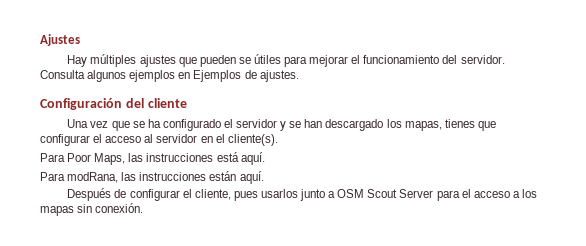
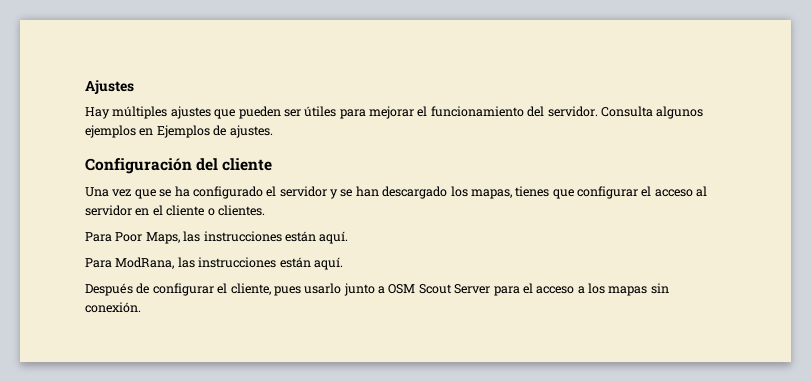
[238,57,251,64] se -> [283,109,301,117] ser
[227,134,278,146] cliente(s). -> [166,205,265,216] cliente o clientes.
[216,152,239,162] está -> [284,231,316,242] están
[67,172,119,183] modRana, -> [115,257,175,269] ModRana,
[260,189,298,198] usarlos -> [304,283,342,294] usarlo

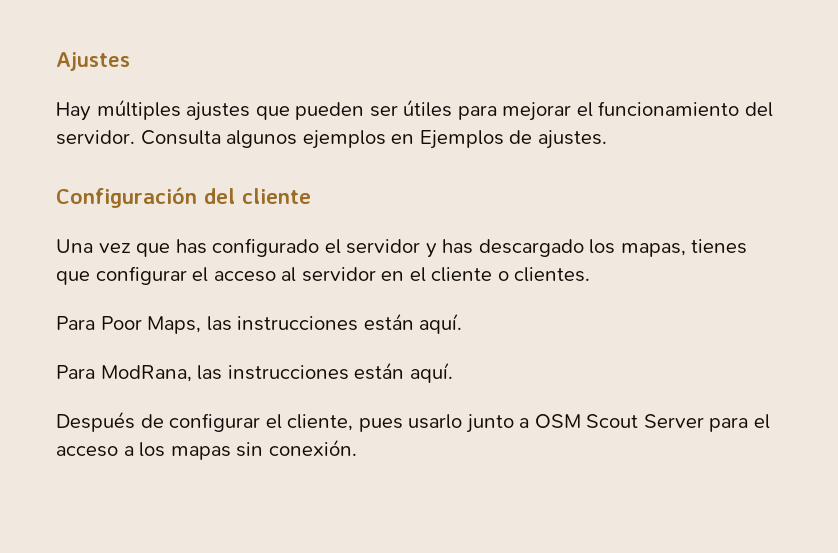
[159,186,190,197] se ha -> [175,239,207,254] has
[340,186,379,197] se han -> [442,239,474,254] has

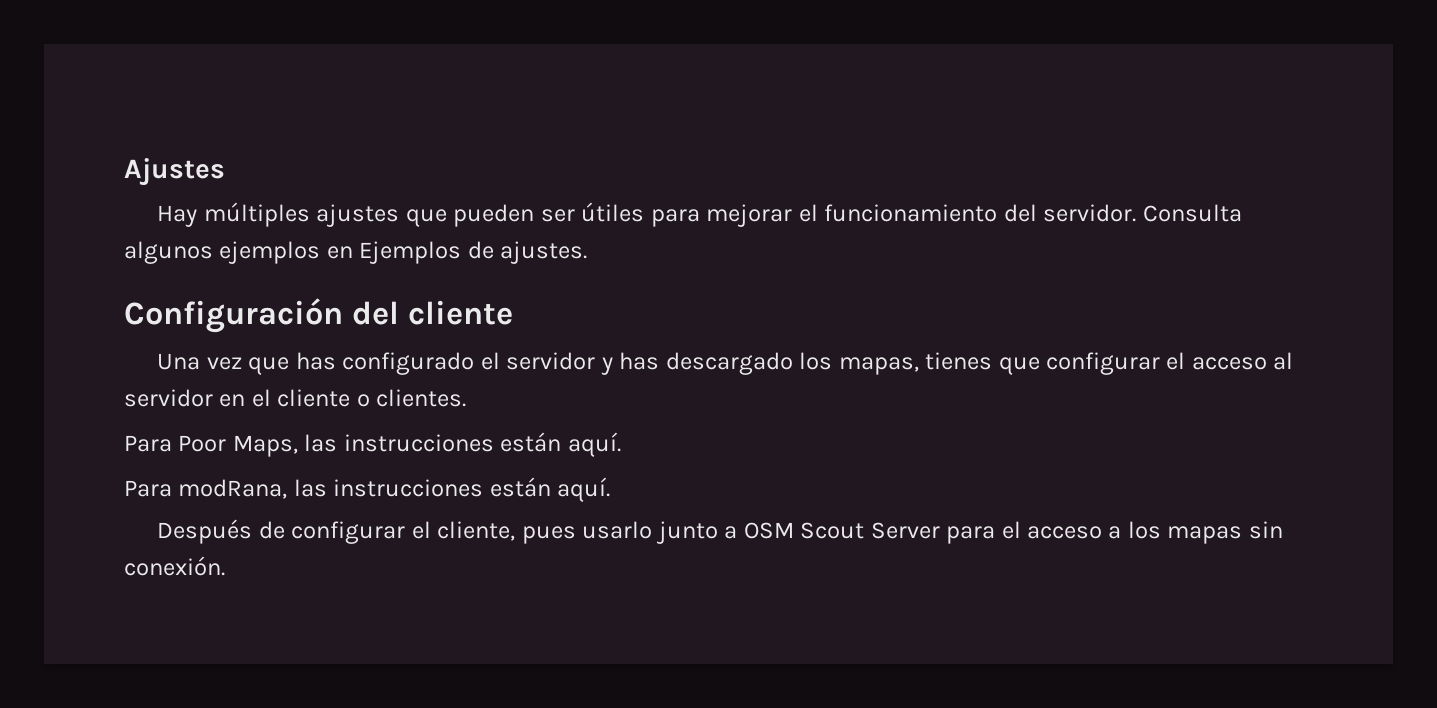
[100,365,192,382] ModRana, -> [178,479,288,499] modRana,

